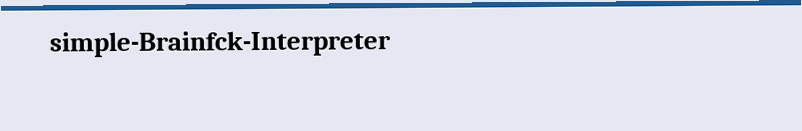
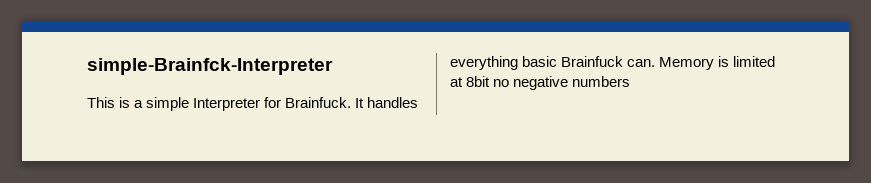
(391, 44) none -> [87,97,419,111] [450,56,776,70] [450,76,631,90] // This is a simple Interpreter for Brainfuck. It handles everything basic Brainfuck can. Memory is limited at 8bit no negative numbers

